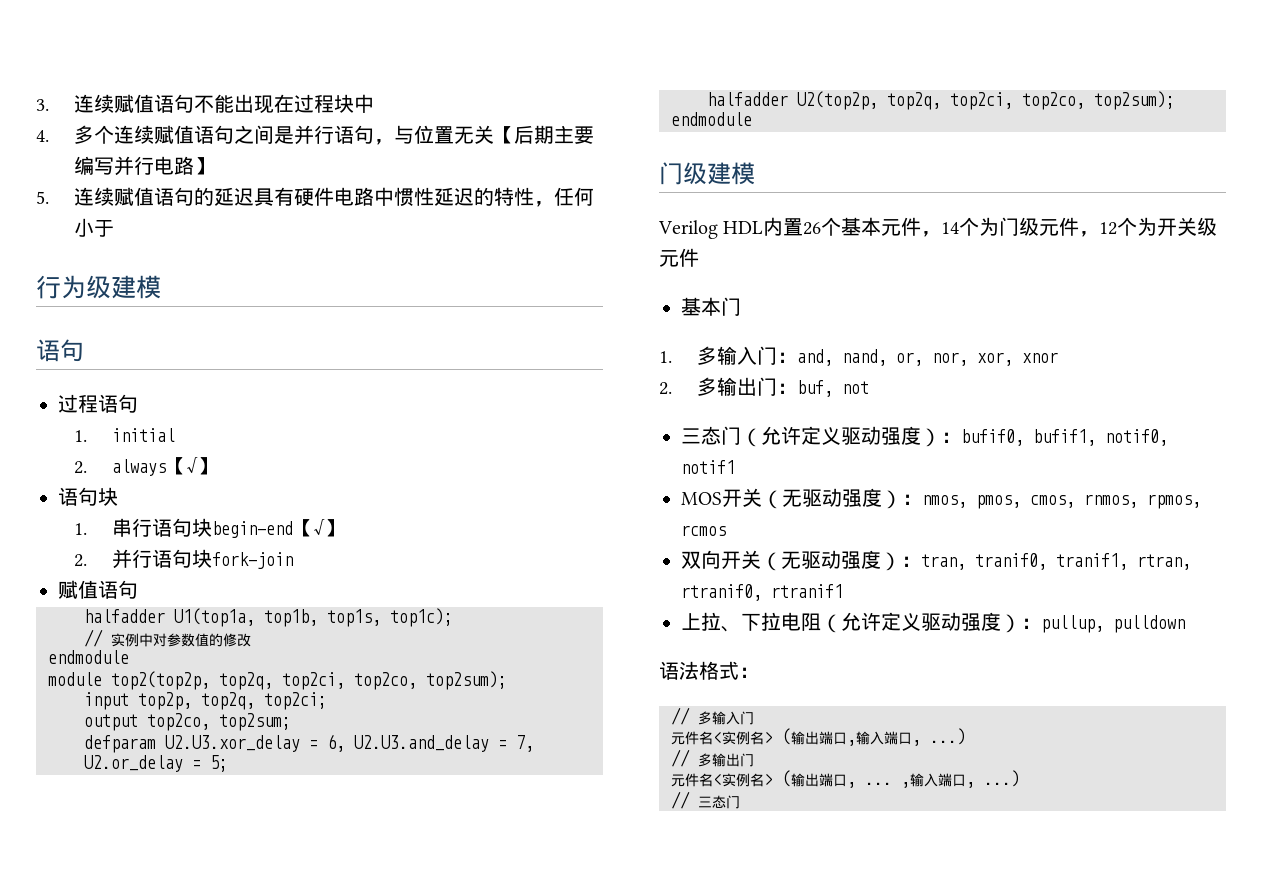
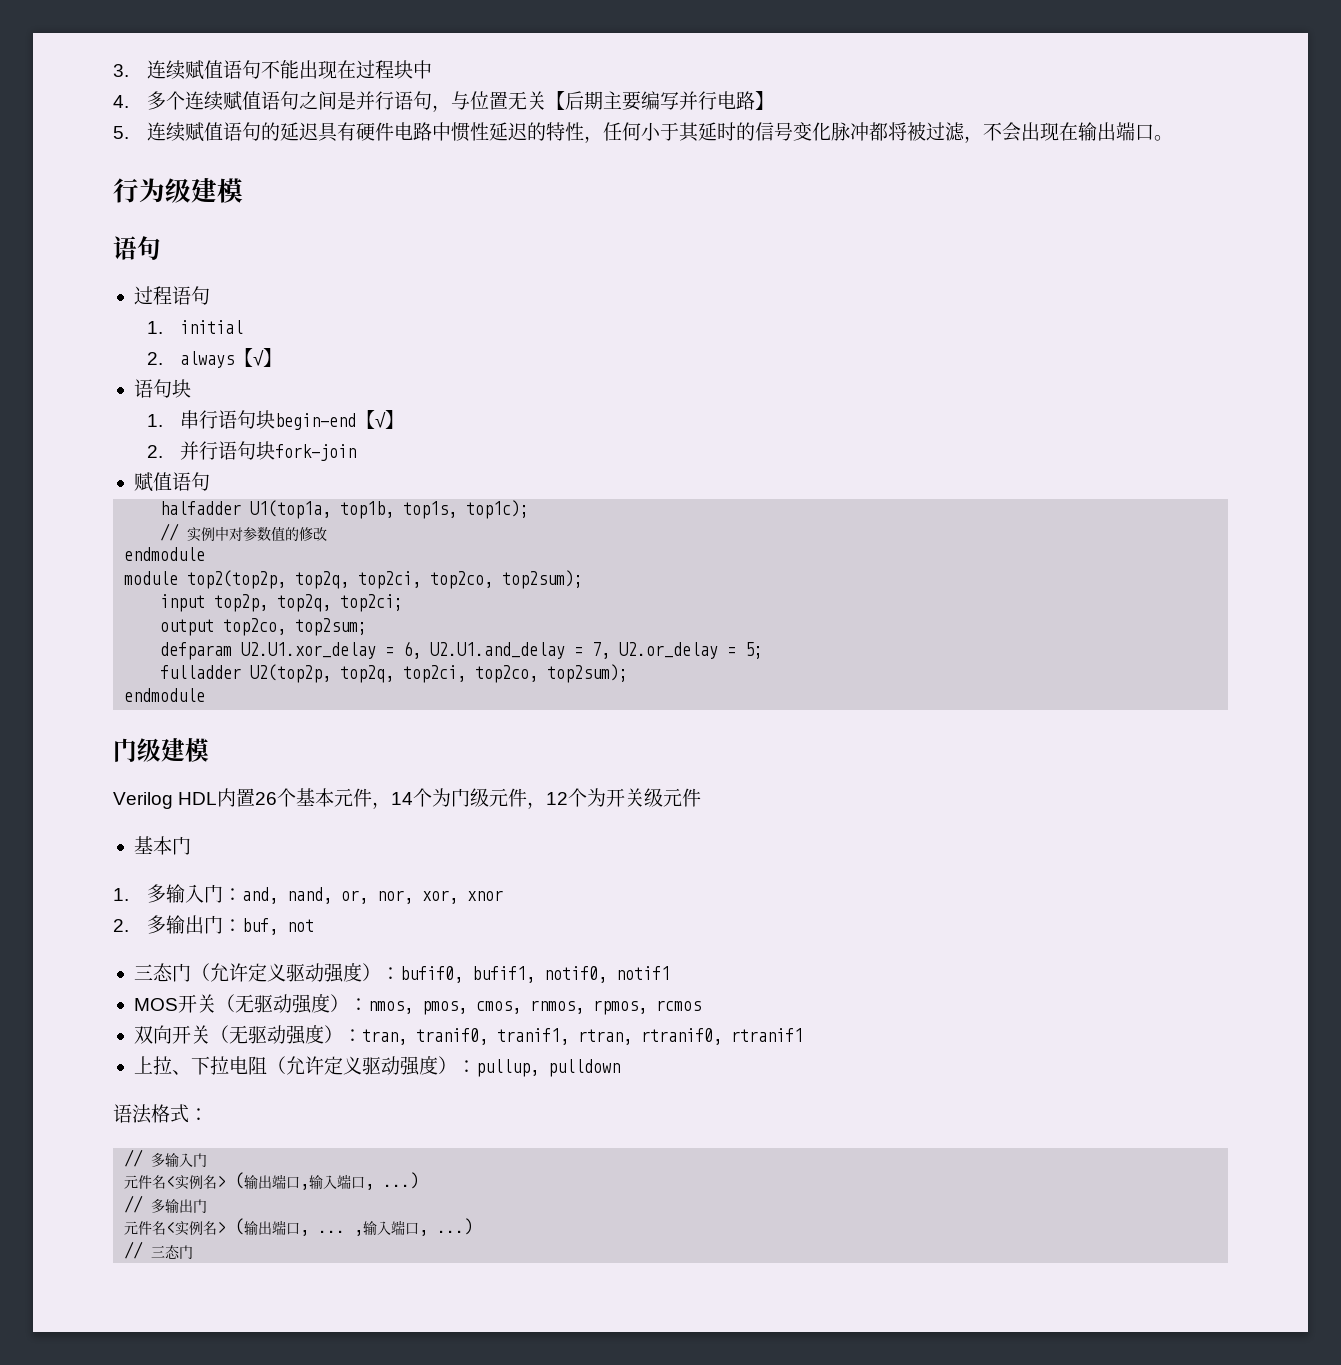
(115, 228) none -> [678,122,1173,143] 其延时的信号变化脉冲都将被过滤，不会出现在输出端口。
[165,735,300,752] U2.U3.xor_delay -> [241,642,377,659] U2.U1.xor_delay
[354,735,489,752] U2.U3.and_delay -> [430,642,566,659] U2.U1.and_delay
[707,92,788,106] halfadder -> [160,665,242,679] fulladder

